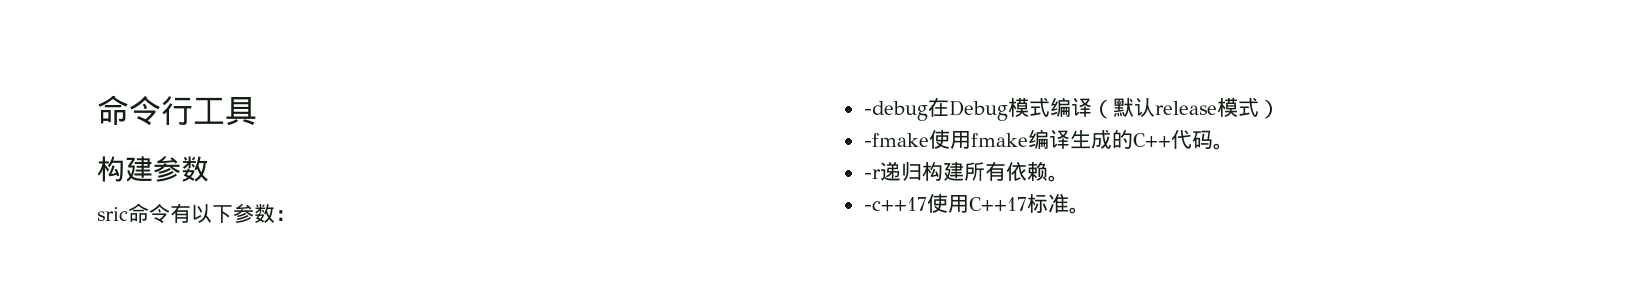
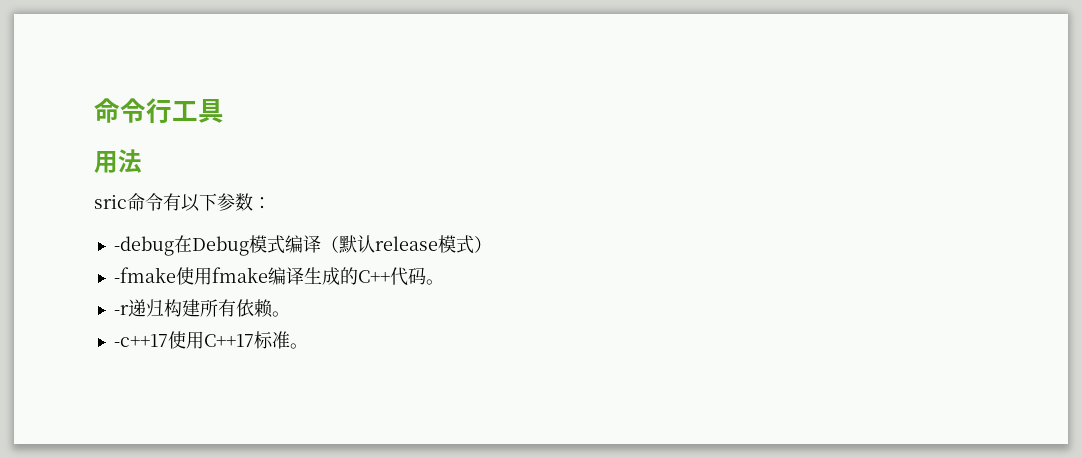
[97,156,209,182] 构建参数 -> [94,149,142,173] 用法

